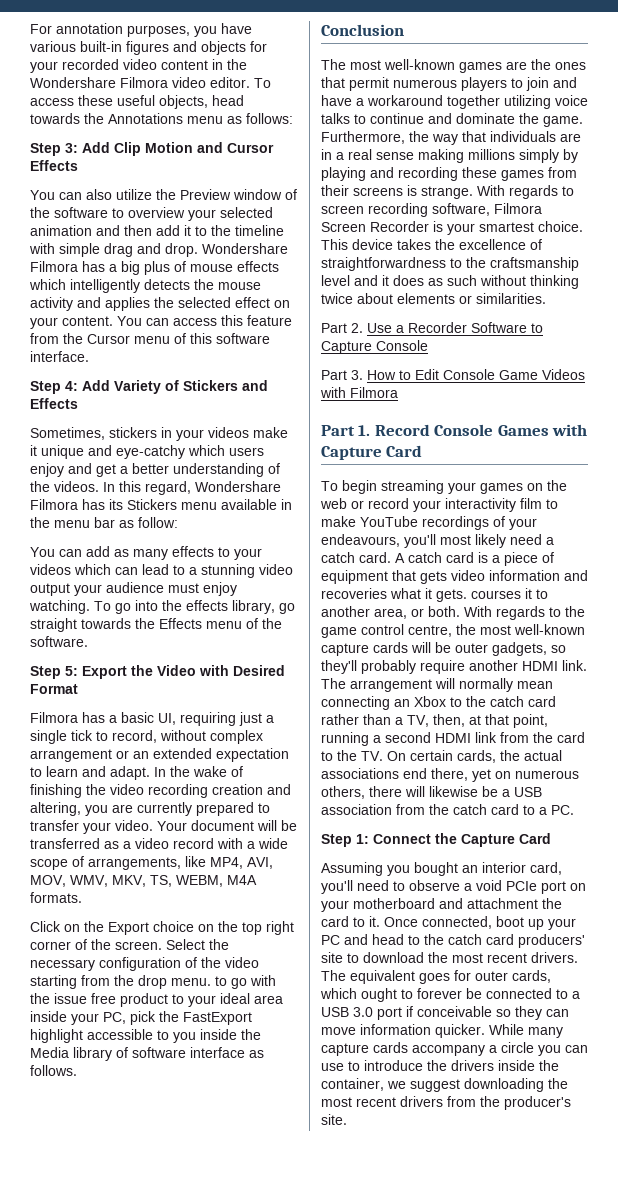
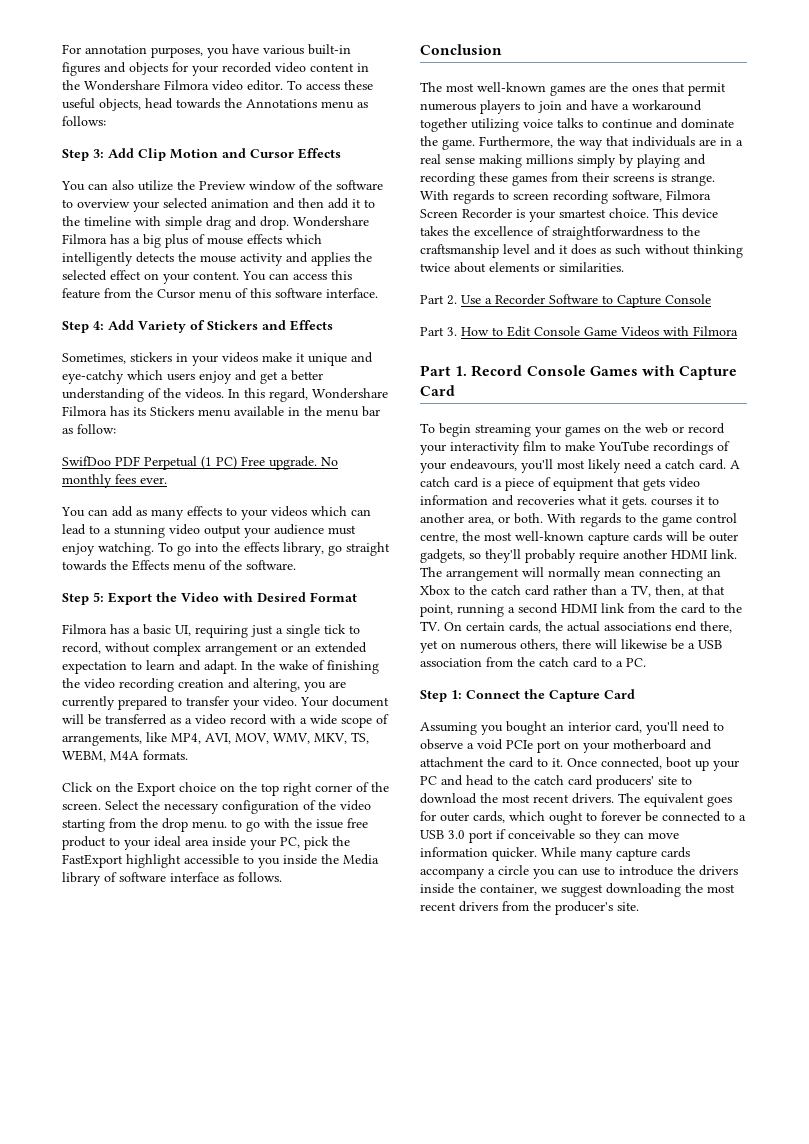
(178, 522) none -> [62,456,338,470] [62,474,167,488] // SwifDoo PDF Perpetual (1 PC) Free upgrade. No monthly fees ever.

